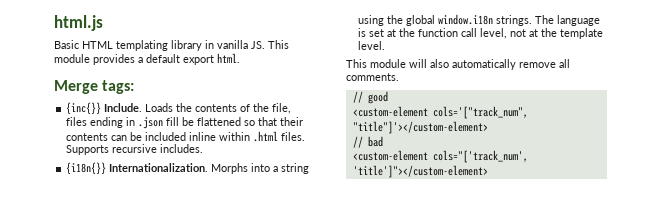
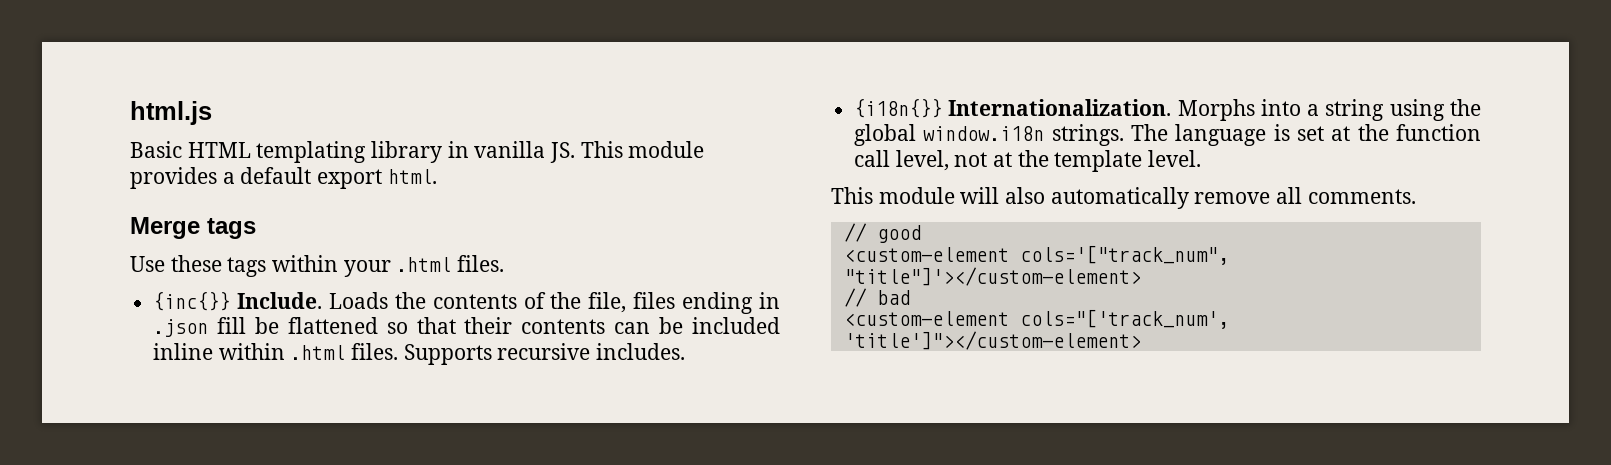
[102,80,135,94] tags: -> [207,218,256,239] [130,255,505,277] tags // Use these tags within your .html files.

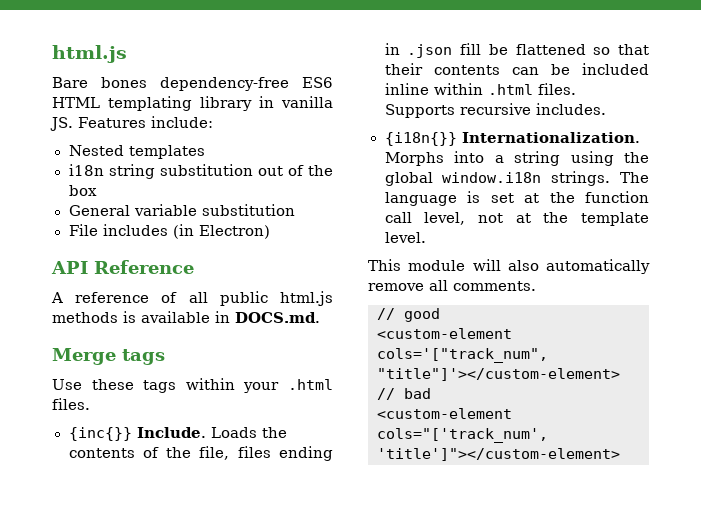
[130,141,182,158] Basic -> [52,77,333,91] Bare bones dependency-free ES6
[580,141,705,158] [130,167,437,189] This module provides a default export html. -> [78,116,213,128] [68,145,205,159] [68,164,333,179] [68,185,97,196] [68,204,295,216] [68,224,270,239] [51,260,194,274] [51,291,333,306] [52,311,320,323] Features include: // Nested templates // i18n string substitution out of the box // General variable substitution // File includes (in Electron) // API Reference // A reference of all public html.js methods is available in DOCS.md.

